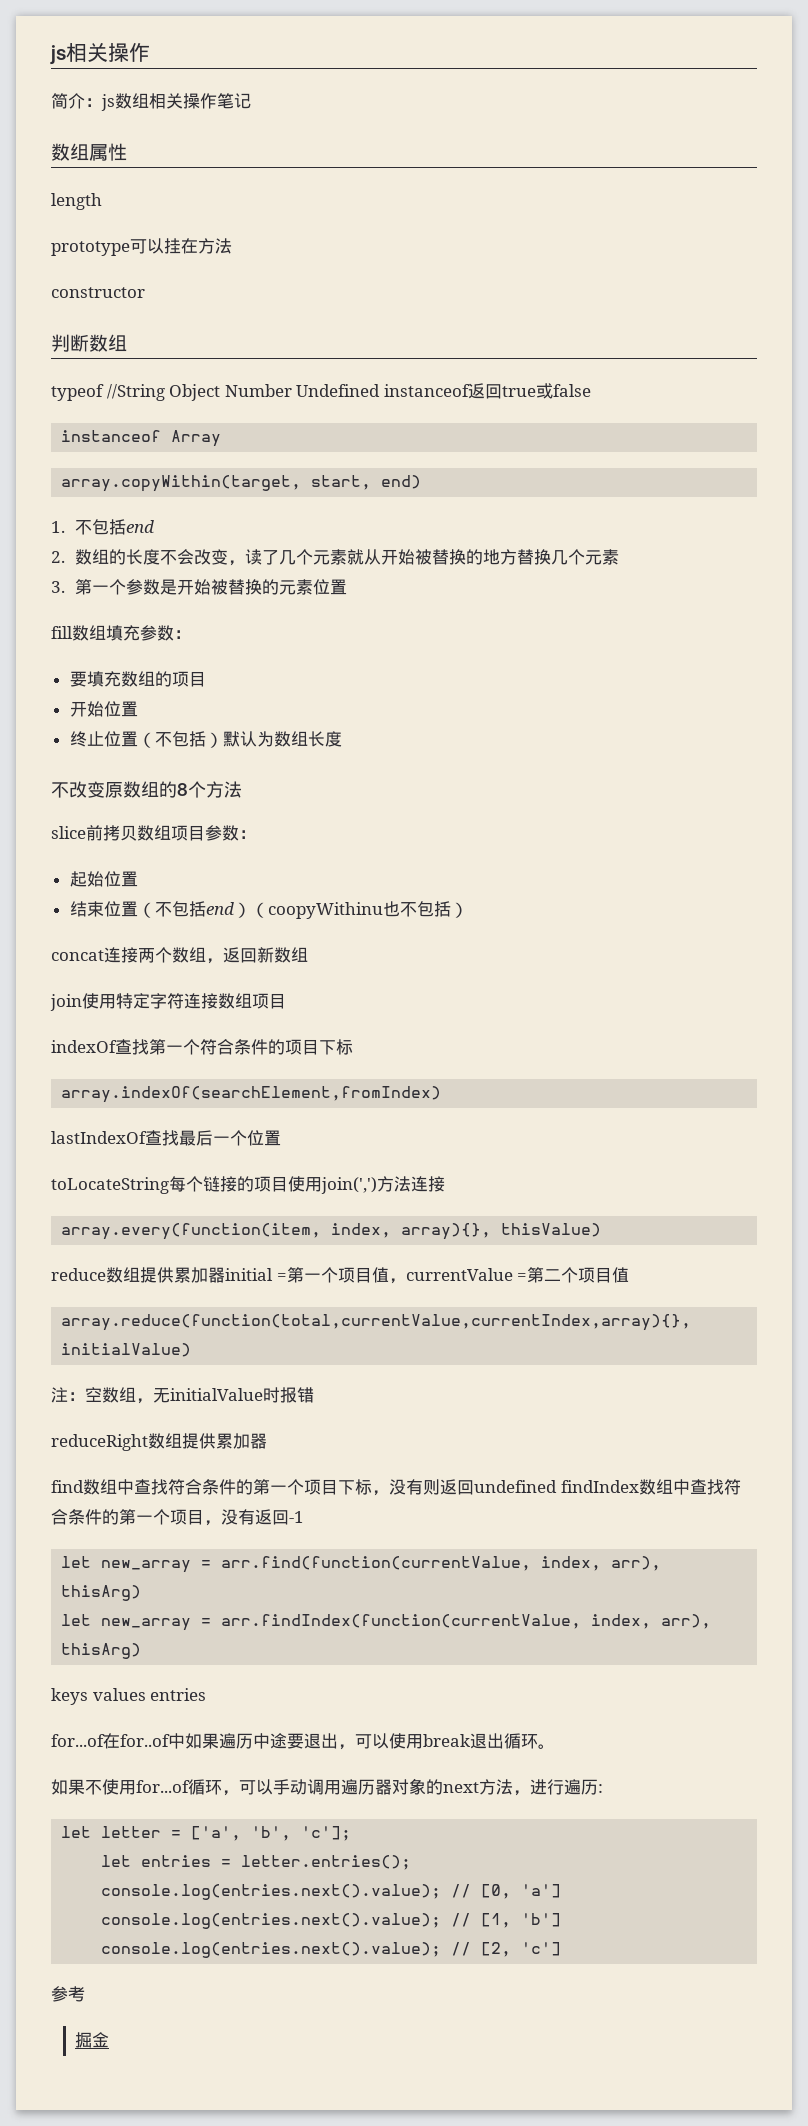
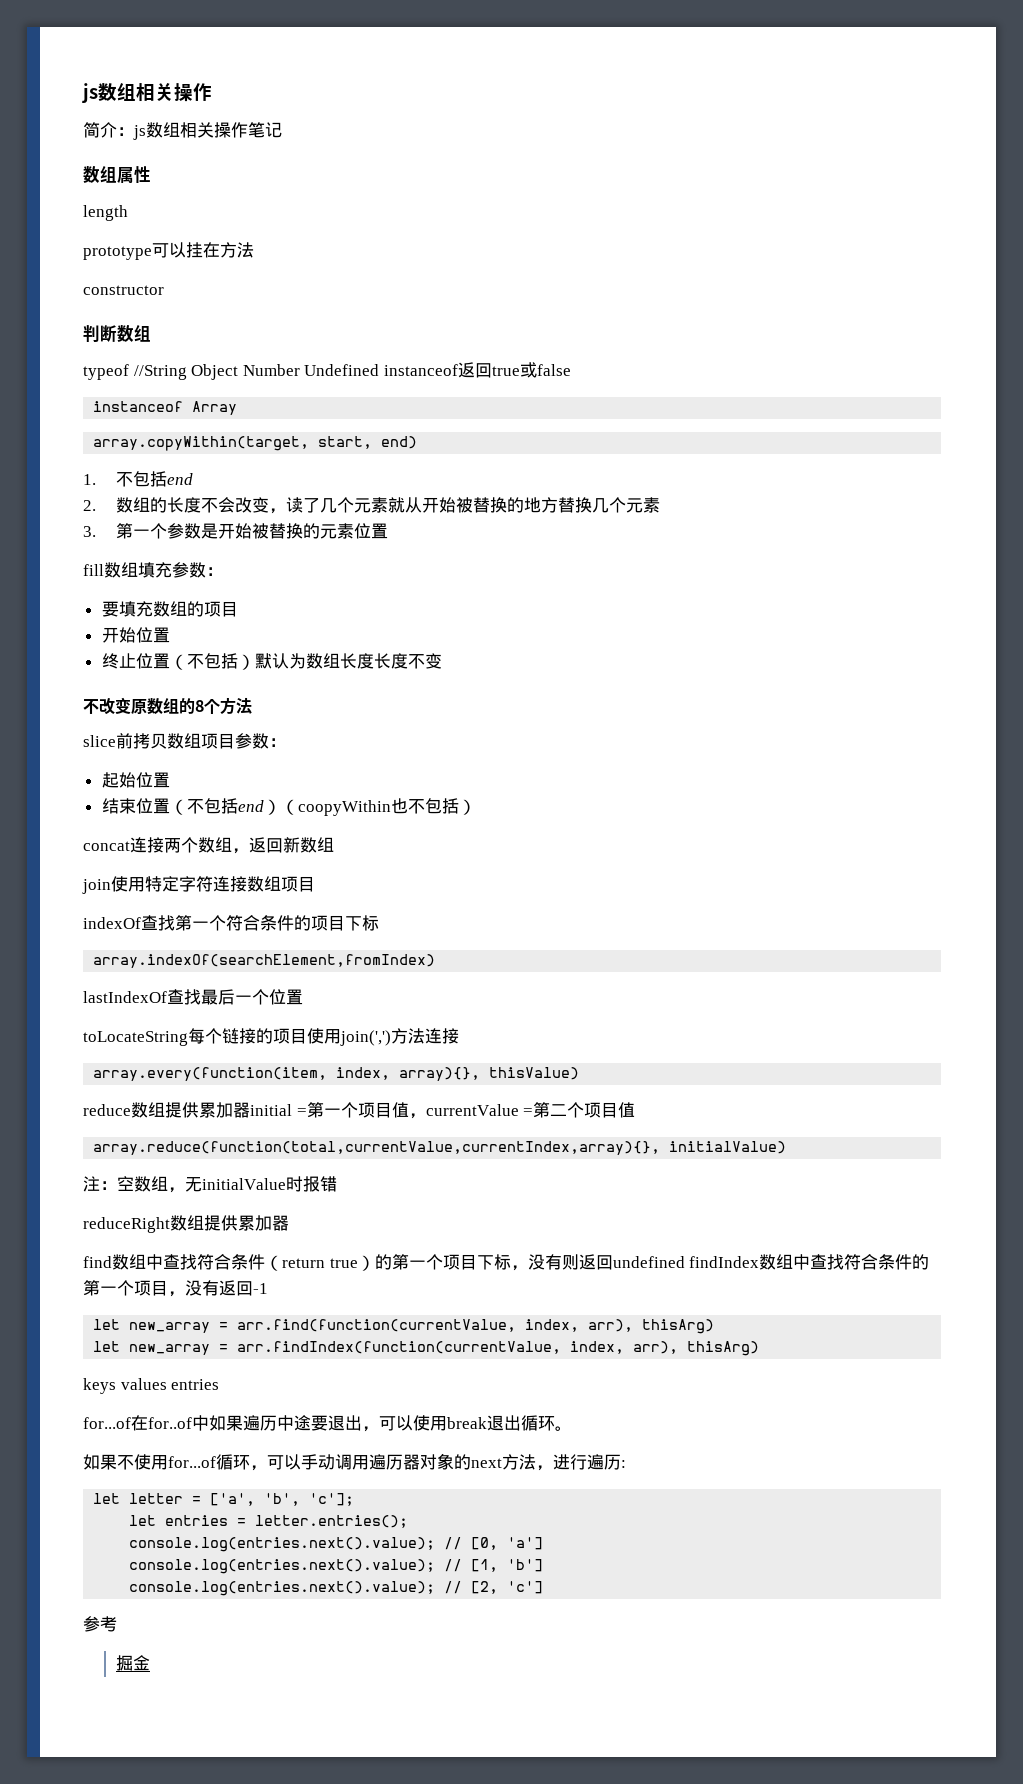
[50,45,66,65] js -> [82,83,136,103] js数组
(342, 739) none -> [373,653,442,669] 长度不变
[267,902,383,919] coopyWithinu -> [297,800,391,816] coopyWithin
(236, 1487) none -> [265,1255,375,1271] （return true）

